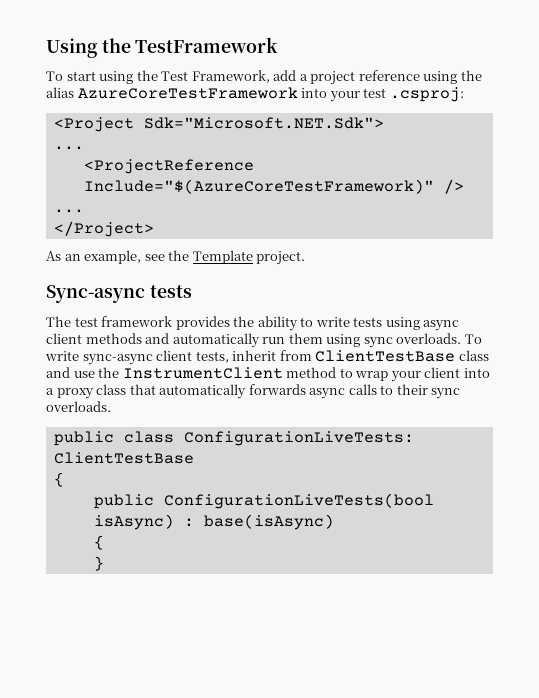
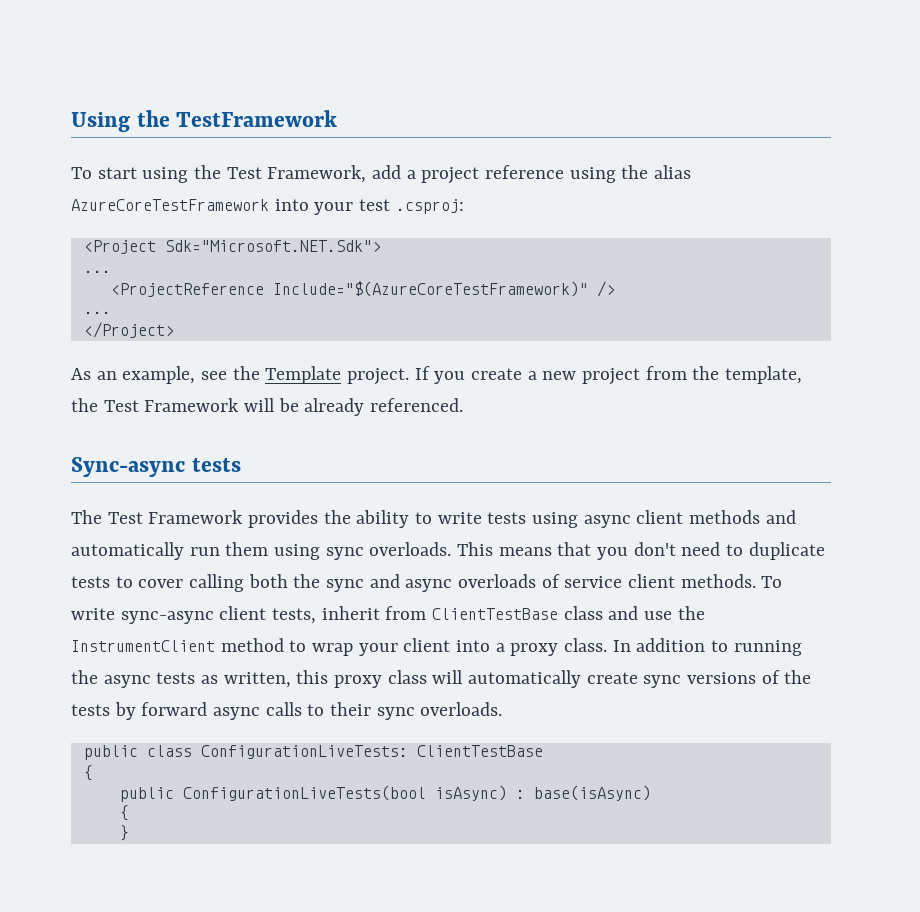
(306, 258) none -> [414,366,803,385] [71,398,464,416] If you create a new project from the template, the Test Framework will be already referenced.
[74,316,173,327] test framework -> [107,510,244,524] Test Framework
(462, 338) none -> [457,542,825,560] [71,574,756,592] This means that you don't need to duplicate tests to cover calling both the sync and async overloads of service client methods.
[96,384,306,399] class that automatically forwards -> [564,638,802,656] [71,670,812,688] [71,702,208,720] class. In addition to running the async tests as written, this proxy class will automatically create sync versions of the tests by forward

